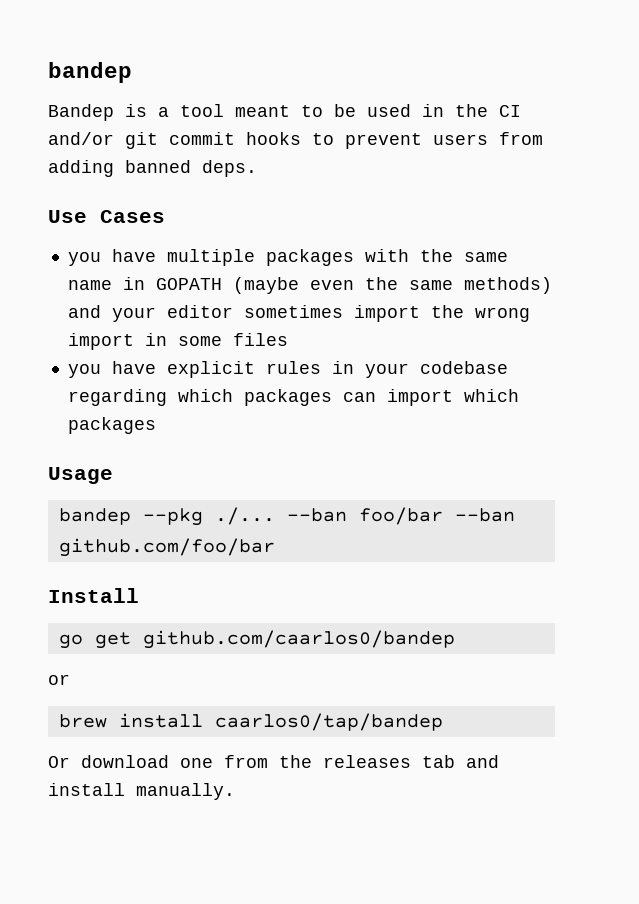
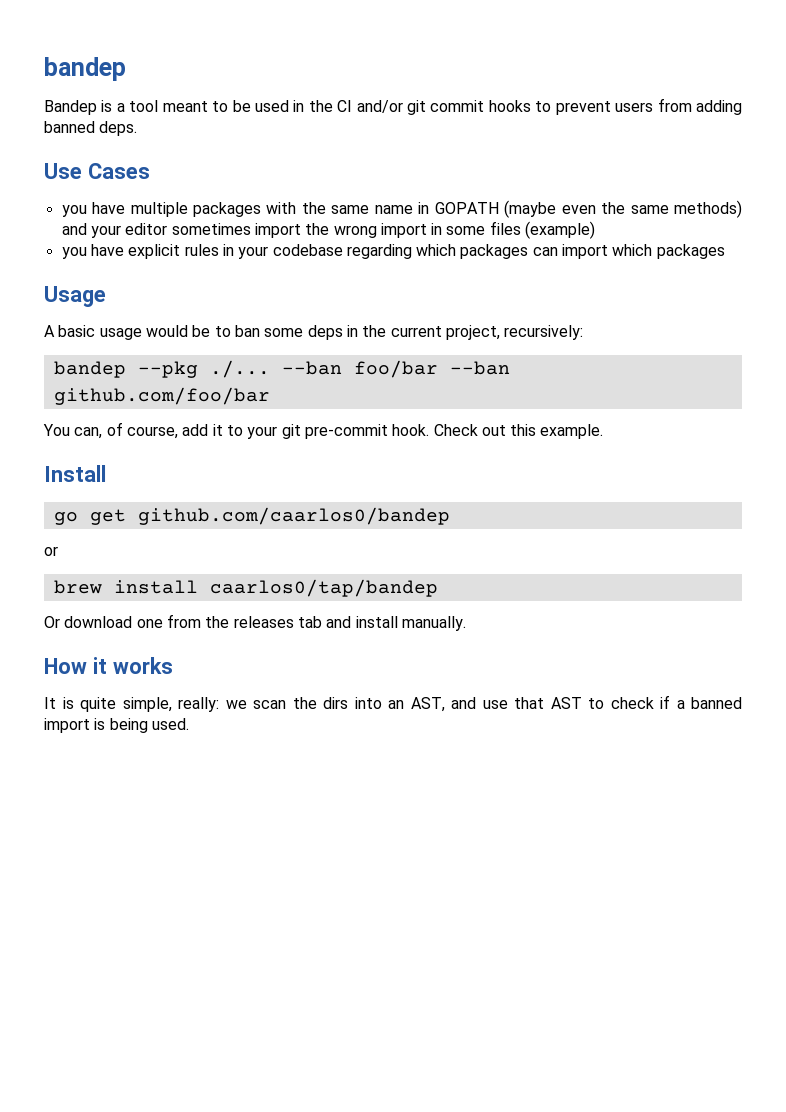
(288, 339) none -> [525,221,596,239] (example)
(113, 475) none -> [44,325,584,340] // A basic usage would be to ban some deps in the current project, recursively:
(275, 547) none -> [43,422,604,439] // You can, of course, add it to your git pre-commit hook. Check out this example.
(235, 791) none -> [44,657,173,674] [44,695,742,712] [44,718,189,733] // How it works // It is quite simple, really: we scan the dirs into an AST, and use that AST to check if a banned import is being used.

